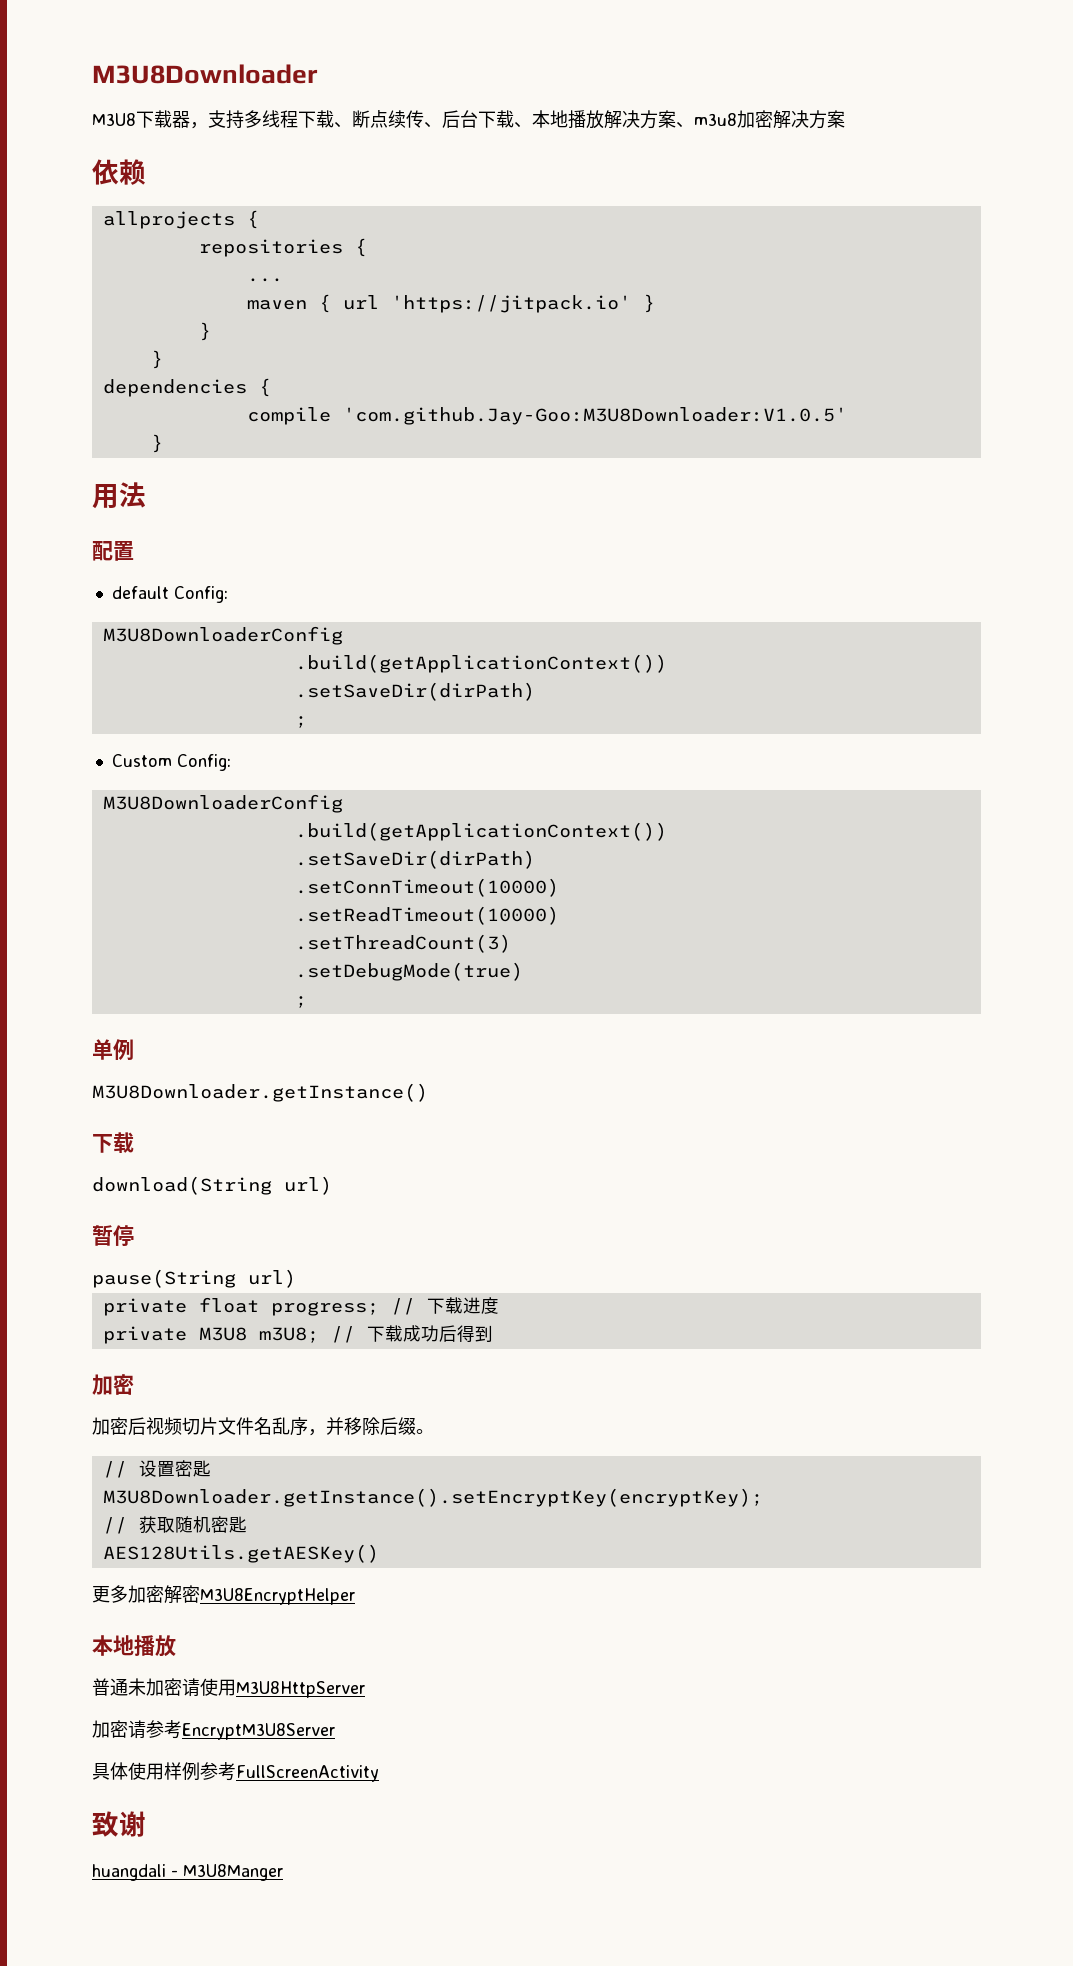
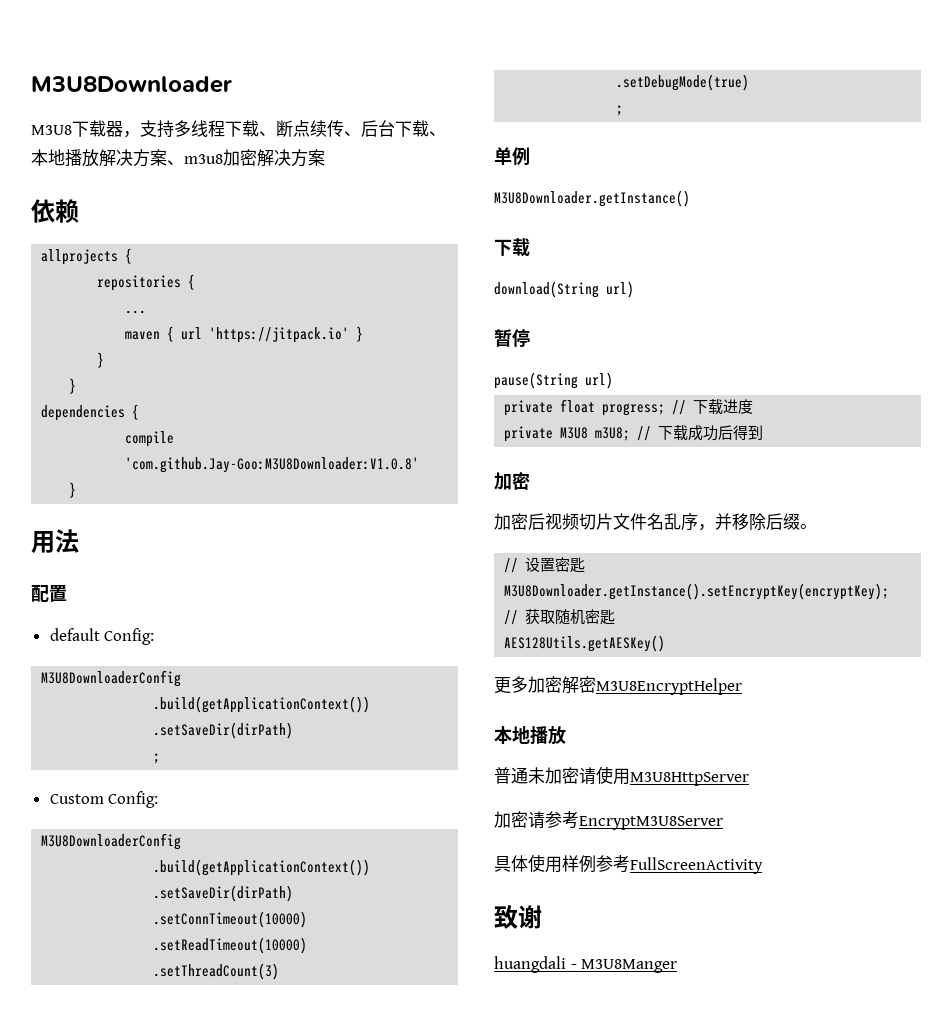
[342,407,847,425] 'com.github.Jay-Goo:M3U8Downloader:V1.0.5' -> [125,457,420,473] 'com.github.Jay-Goo:M3U8Downloader:V1.0.8'

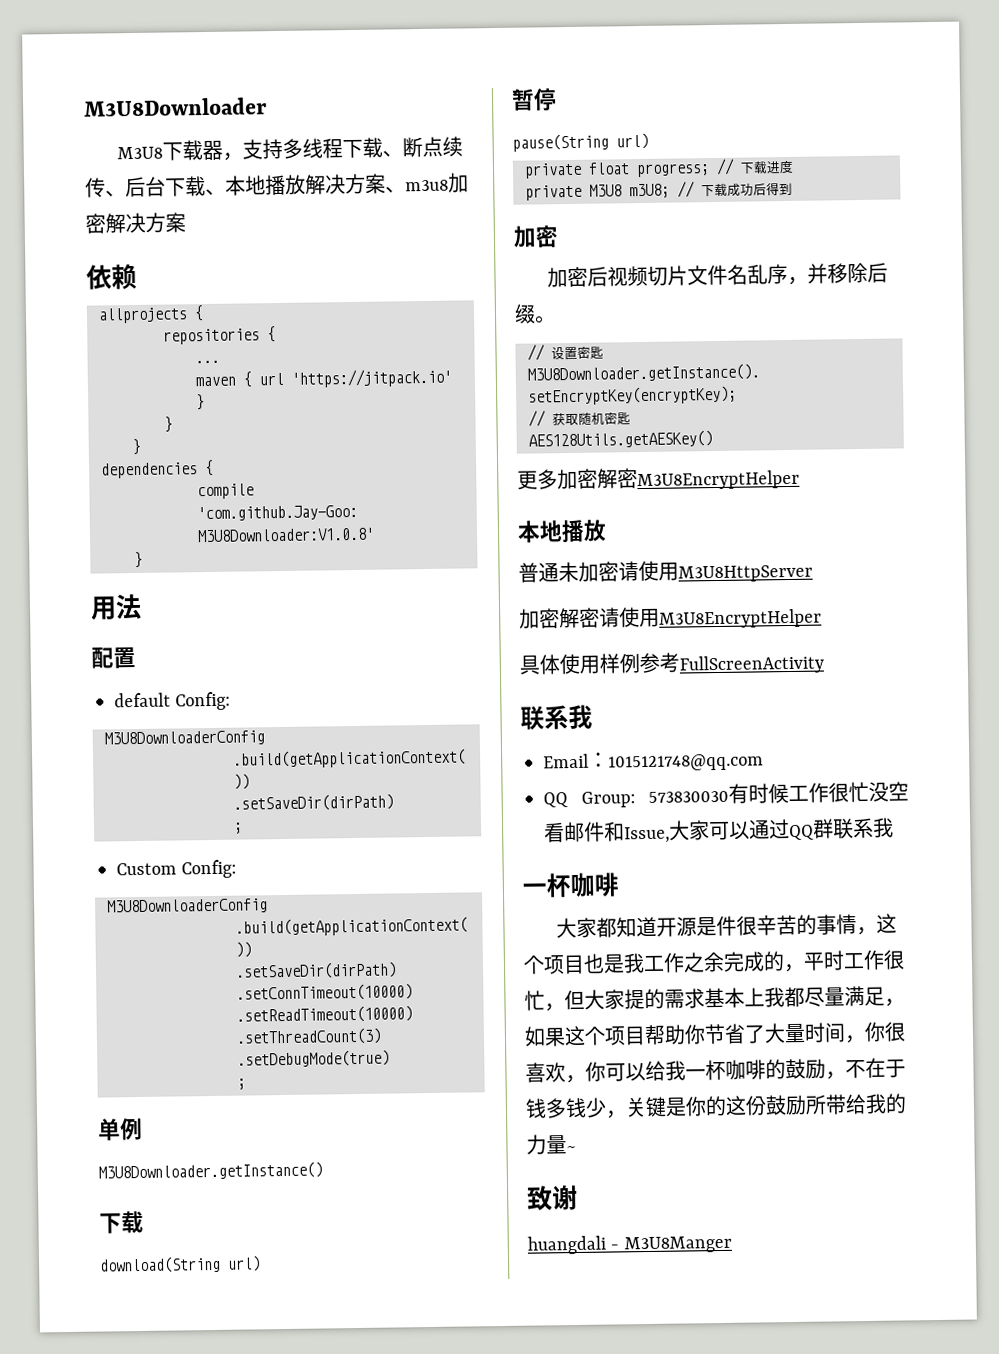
[528,811,723,830] 请参考EncryptM3U8Server -> [559,607,822,629] 解密请使用M3U8EncryptHelper
(763, 865) none -> [520,704,593,731] [543,752,764,772] [543,781,909,808] [544,817,894,844] [522,872,620,898] [556,913,898,939] [523,949,905,975] [524,985,905,1012] [524,1021,906,1047] [525,1057,906,1084] [525,1093,907,1119] [526,1134,577,1155] // 联系我 // Email：1015121748@qq.com // QQ Group: 573830030有时候工作很忙没空看邮件和Issue,大家可以通过QQ群联系我 // 一杯咖啡 // 大家都知道开源是件很辛苦的事情，这个项目也是我工作之余完成的，平时工作很忙，但大家提的需求基本上我都尽量满足，如果这个项目帮助你节省了大量时间，你很喜欢，你可以给我一杯咖啡的鼓励，不在于钱多钱少，关键是你的这份鼓励所带给我的力量~

